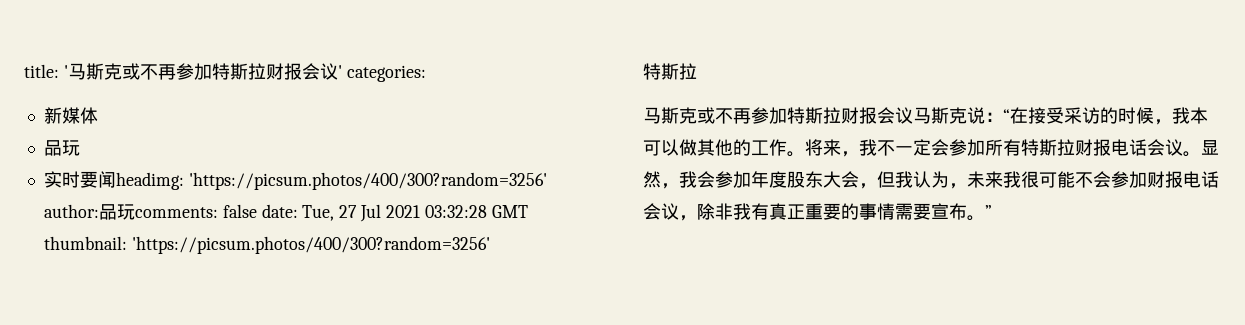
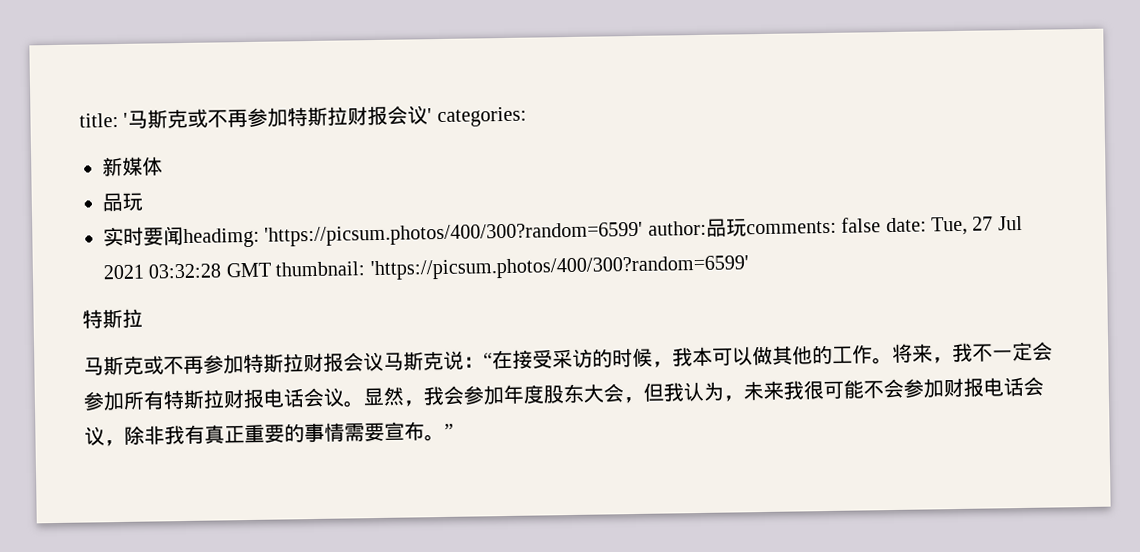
[188,172,547,190] 'https://picsum.photos/400/300?random=3256' -> [264,221,644,247] 'https://picsum.photos/400/300?random=6599'
[131,236,490,254] 'https://picsum.photos/400/300?random=3256' -> [369,255,749,281] 'https://picsum.photos/400/300?random=6599'

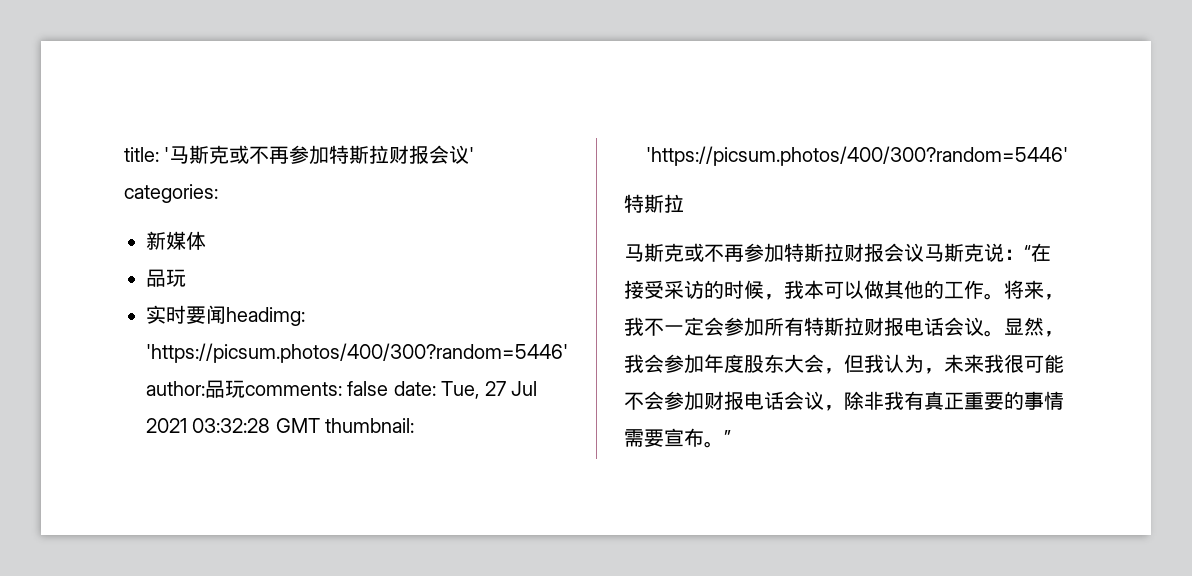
[264,221,644,247] 'https://picsum.photos/400/300?random=6599' -> [146,343,568,363] 'https://picsum.photos/400/300?random=5446'
[369,255,749,281] 'https://picsum.photos/400/300?random=6599' -> [646,146,1068,166] 'https://picsum.photos/400/300?random=5446'

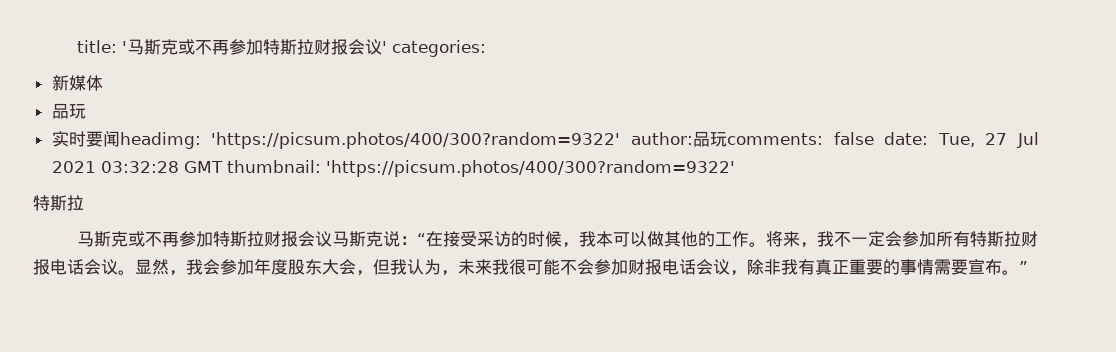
[146,343,568,363] 'https://picsum.photos/400/300?random=5446' -> [211,132,621,149] 'https://picsum.photos/400/300?random=9322'
[646,146,1068,166] 'https://picsum.photos/400/300?random=5446' -> [325,160,735,177] 'https://picsum.photos/400/300?random=9322'

